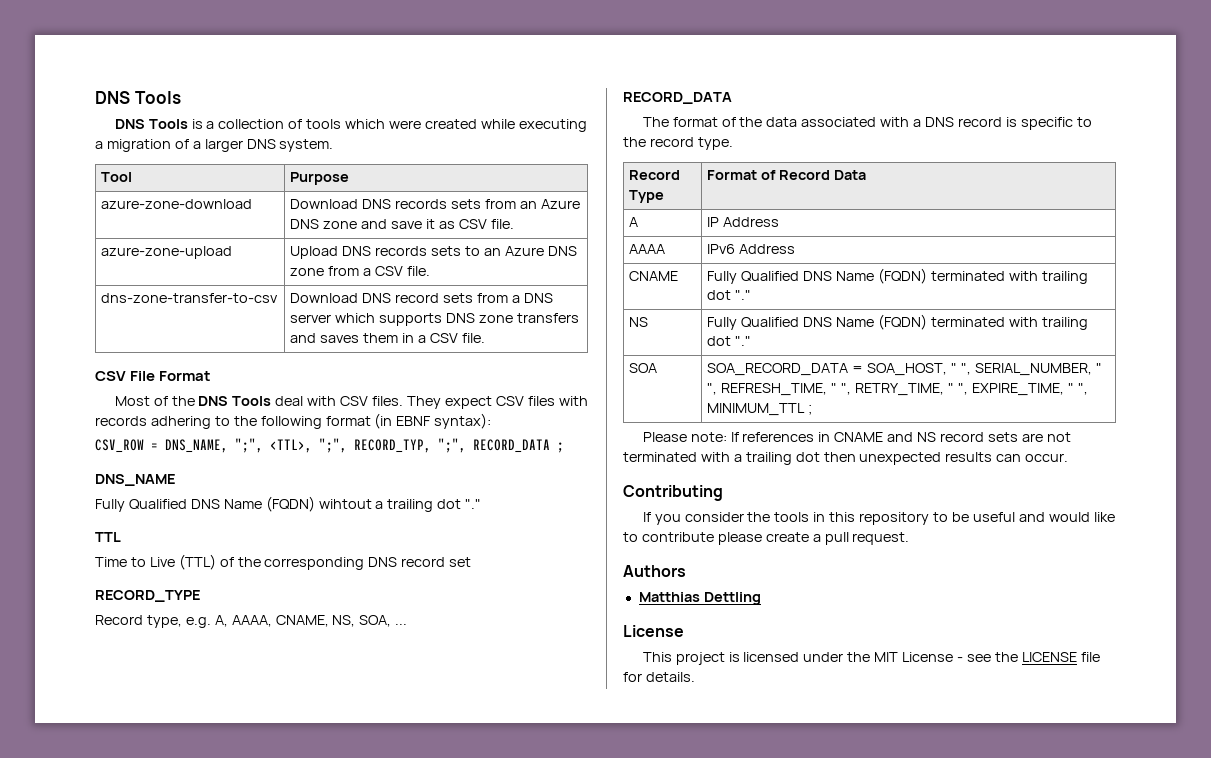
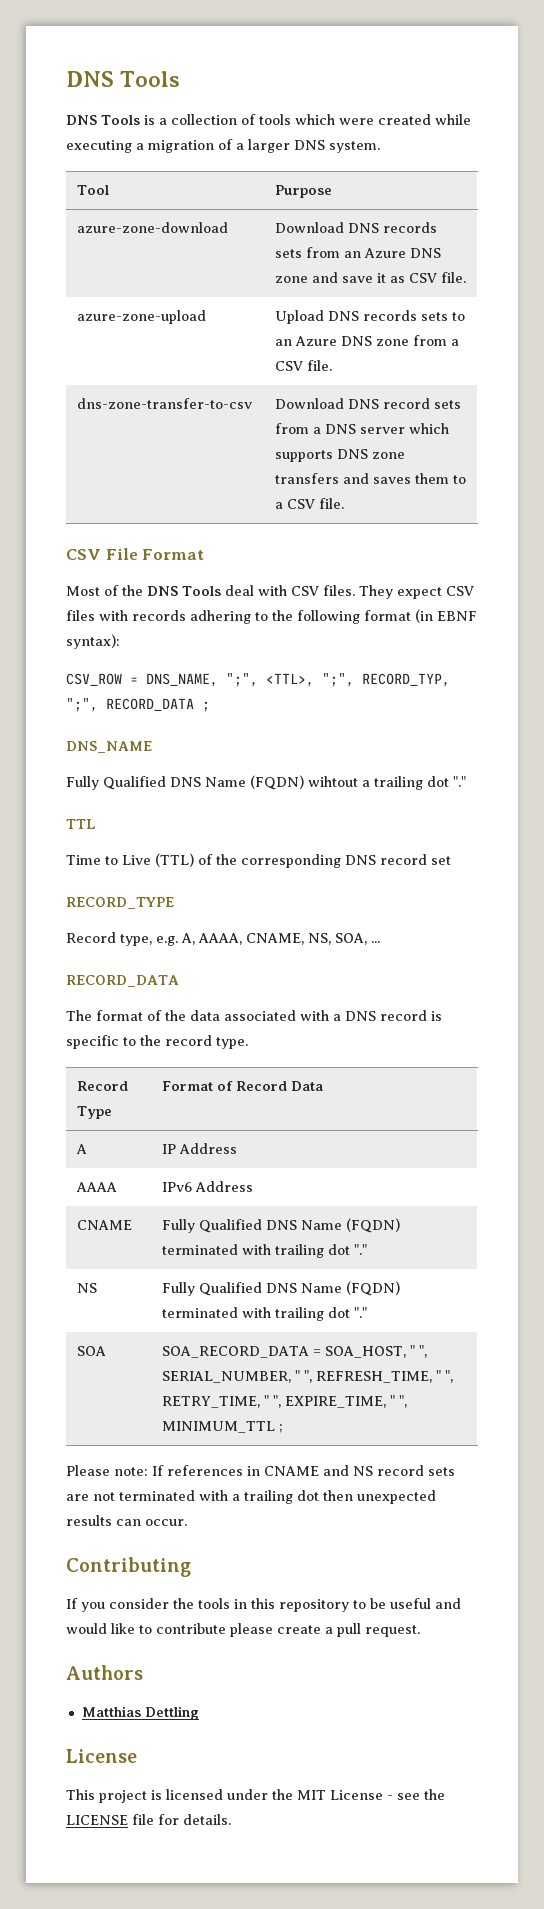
[402,333,415,343] in -> [453,475,467,484] to

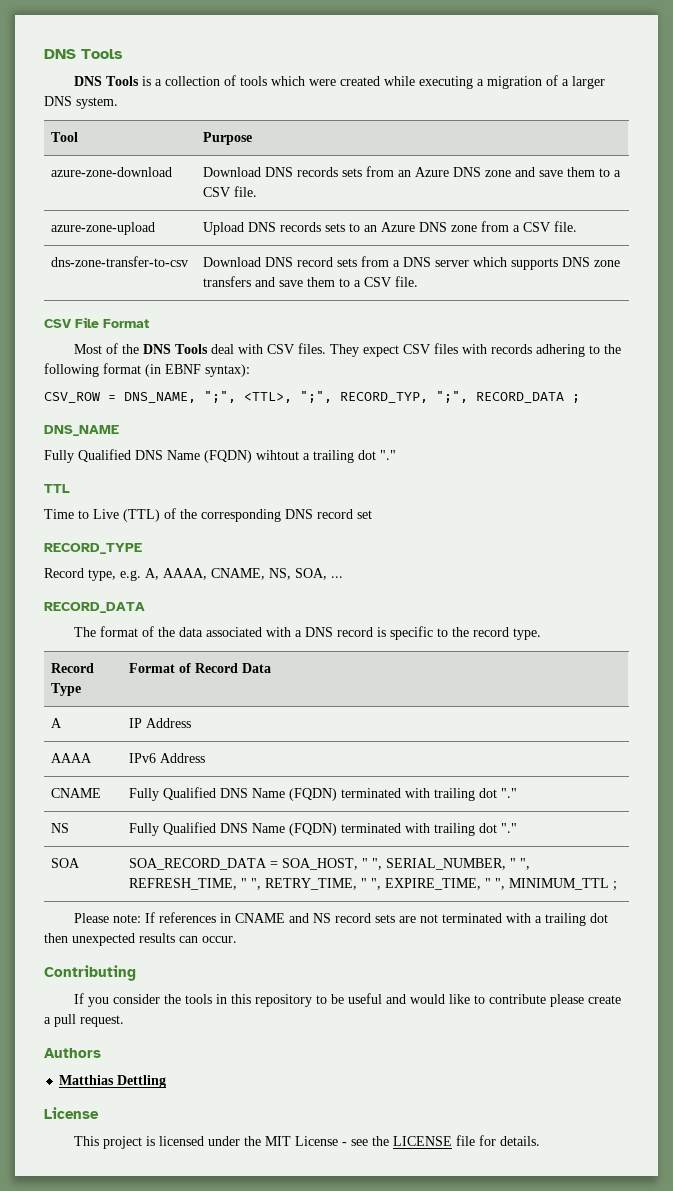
[377,273,406,283] it as -> [567,167,622,177] them to a
[373,477,412,484] saves -> [279,280,304,287] save

